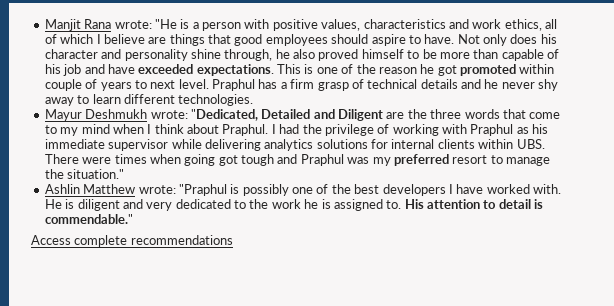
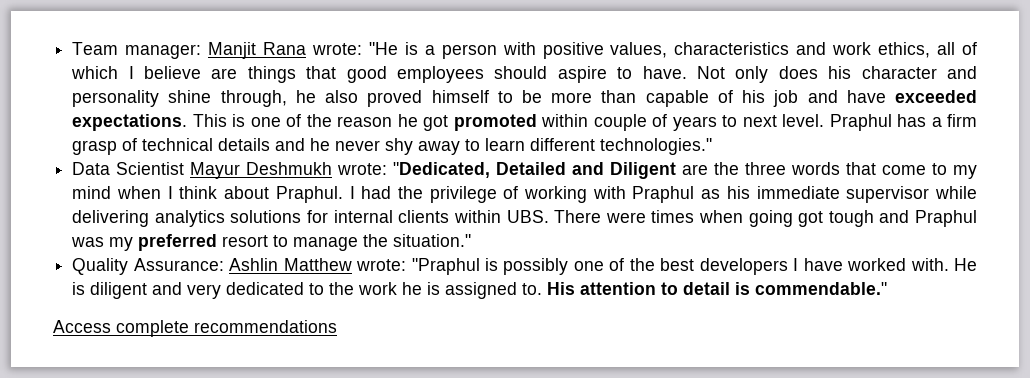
(44, 25) none -> [72,42,202,59] Team manager:
[178,94,254,106] technologies. // -> [600,138,713,155] [72,162,185,175] technologies." // Data Scientist
(125, 174) none -> [72,258,224,275] Quality Assurance:

